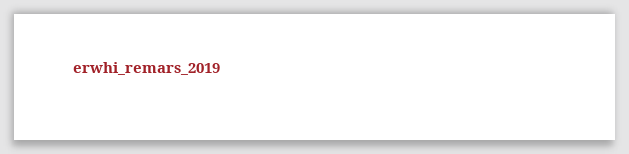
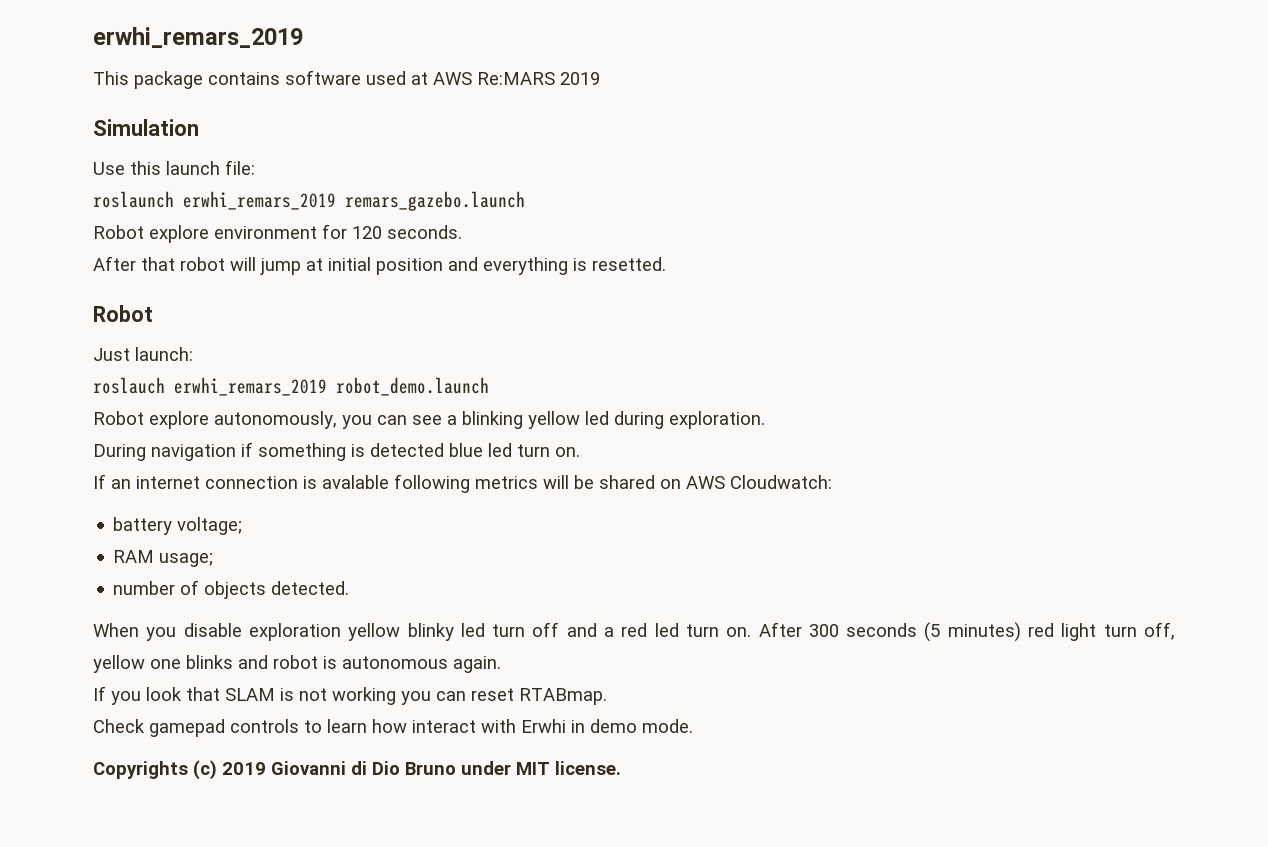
[73,62,220,75] erwhi_remars_2019 -> [93,27,303,48] [93,70,600,89] [93,119,199,136] [93,160,255,175] [93,191,525,211] [93,224,462,243] [93,256,666,275] [93,305,153,322] [93,347,193,361] [93,377,489,396] [93,411,765,429] [93,442,580,461] [93,474,832,493] [113,517,243,535] [113,550,214,567] [113,580,350,599] [93,622,1176,642] [93,655,501,673] [93,686,607,705] [93,719,693,737] [93,760,621,780] erwhi_remars_2019 // This package contains software used at AWS Re:MARS 2019 // Simulation // Use this launch file: // roslaunch erwhi_remars_2019 remars_gazebo.launch // Robot explore environment for 120 seconds. // After that robot will jump at initial position and everything is resetted. // Robot // Just launch: // roslauch erwhi_remars_2019 robot_demo.launch // Robot explore autonomously, you can see a blinking yellow led during exploration. // During navigation if something is detected blue led turn on. // If an internet connection is avalable following metrics will be shared on AWS Cloudwatch: // battery voltage; // RAM usage; // number of objects detected. // When you disable exploration yellow blinky led turn off and a red led turn on. After 300 seconds (5 minutes) red light turn off, yellow one blinks and robot is autonomous again. // If you look that SLAM is not working you can reset RTABmap. // Check gamepad controls to learn how interact with Erwhi in demo mode. // Copyrights (c) 2019 Giovanni di Dio Bruno under MIT license.

